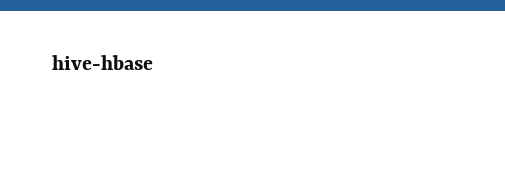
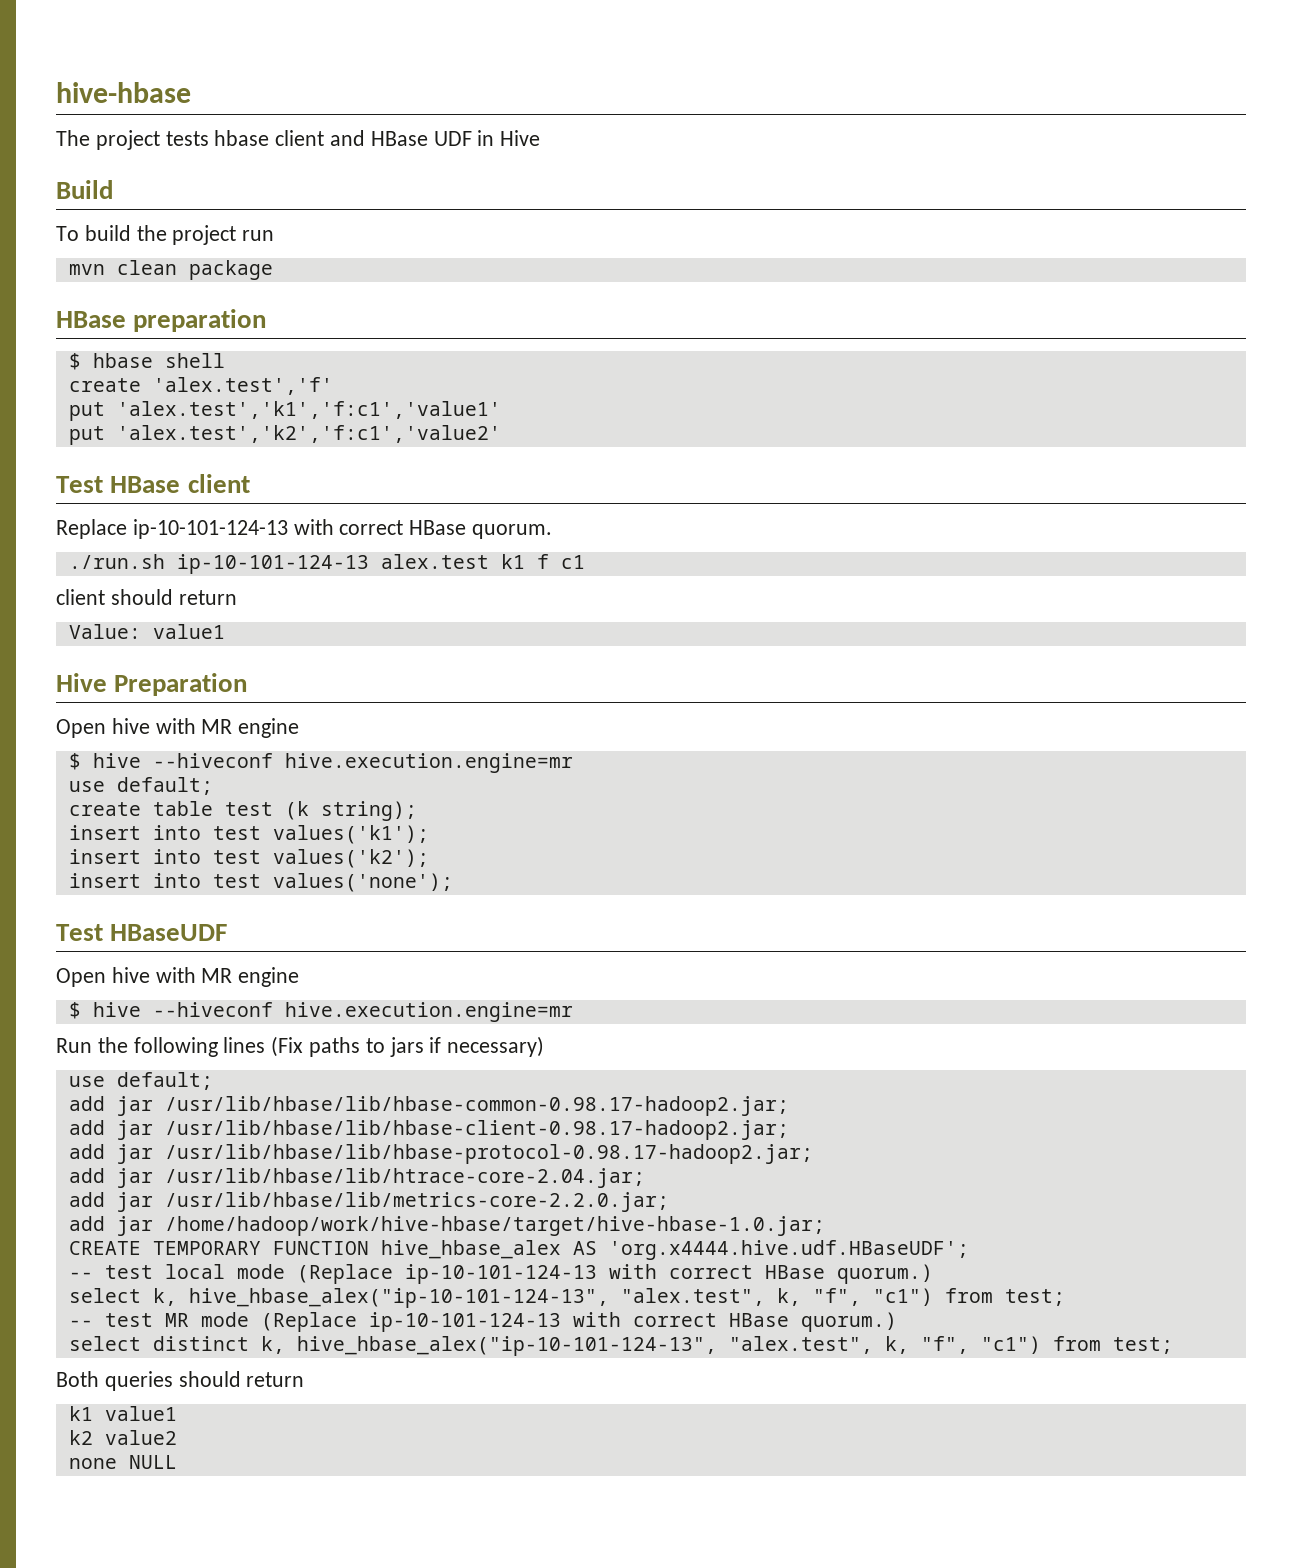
(153, 62) none -> [56,130,541,150] [56,180,113,199] [56,225,275,245] [68,260,273,280] [56,309,267,332] [68,353,225,370] [68,377,333,395] [68,401,501,421] [68,425,501,445] [56,474,250,493] [56,519,553,539] [68,554,585,574] [56,589,237,605] [68,624,225,639] [56,673,248,696] [56,718,300,738] [68,753,573,773] [68,777,213,795] [68,801,417,821] [68,825,429,844] [68,849,429,868] [68,873,453,892] [56,924,228,941] [56,967,300,987] [68,1002,573,1022] [56,1036,545,1057] [68,1072,213,1090] [68,1096,789,1116] [68,1120,789,1140] [68,1144,813,1164] [68,1168,645,1188] [68,1192,669,1212] [68,1216,825,1236] [68,1240,969,1260] [68,1264,933,1284] [68,1288,1065,1308] [68,1312,897,1332] [68,1336,1173,1356] [56,1371,305,1391] [68,1406,177,1421] [68,1430,177,1445] [68,1455,177,1469] // The project tests hbase client and HBase UDF in Hive // Build // To build the project run // mvn clean package // HBase preparation // $ hbase shell // create 'alex.test','f' // put 'alex.test','k1','f:c1','value1' // put 'alex.test','k2','f:c1','value2' // Test HBase client // Replace ip-10-101-124-13 with correct HBase quorum. // ./run.sh ip-10-101-124-13 alex.test k1 f c1 // client should return // Value: value1 // Hive Preparation // Open hive with MR engine // $ hive --hiveconf hive.execution.engine=mr // use default; // create table test (k string); // insert into test values('k1'); // insert into test values('k2'); // insert into test values('none'); // Test HBaseUDF // Open hive with MR engine // $ hive --hiveconf hive.execution.engine=mr // Run the following lines (Fix paths to jars if necessary) // use default; // add jar /usr/lib/hbase/lib/hbase-common-0.98.17-hadoop2.jar; // add jar /usr/lib/hbase/lib/hbase-client-0.98.17-hadoop2.jar; // add jar /usr/lib/hbase/lib/hbase-protocol-0.98.17-hadoop2.jar; // add jar /usr/lib/hbase/lib/htrace-core-2.04.jar; // add jar /usr/lib/hbase/lib/metrics-core-2.2.0.jar; // add jar /home/hadoop/work/hive-hbase/target/hive-hbase-1.0.jar; // CREATE TEMPORARY FUNCTION hive_hbase_alex AS 'org.x4444.hive.udf.HBaseUDF'; // -- test local mode (Replace ip-10-101-124-13 with correct HBase quorum.) // select k, hive_hbase_alex("ip-10-101-124-13", "alex.test", k, "f", "c1") from test; // -- test MR mode (Replace ip-10-101-124-13 with correct HBase quorum.) // select distinct k, hive_hbase_alex("ip-10-101-124-13", "alex.test", k, "f", "c1") from test; // Both queries should return // k1 value1 // k2 value2 // none NULL

